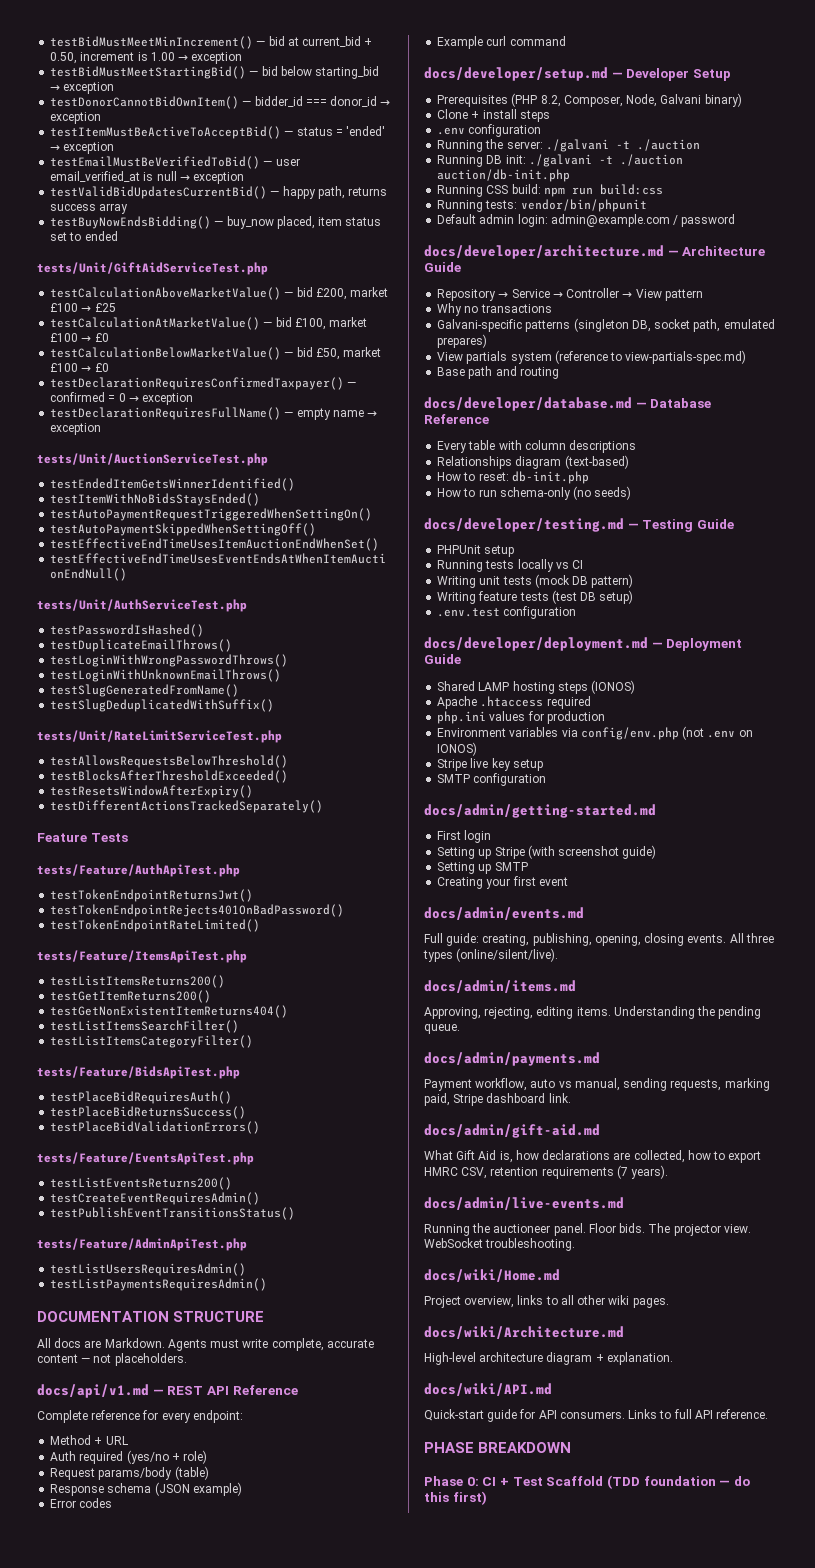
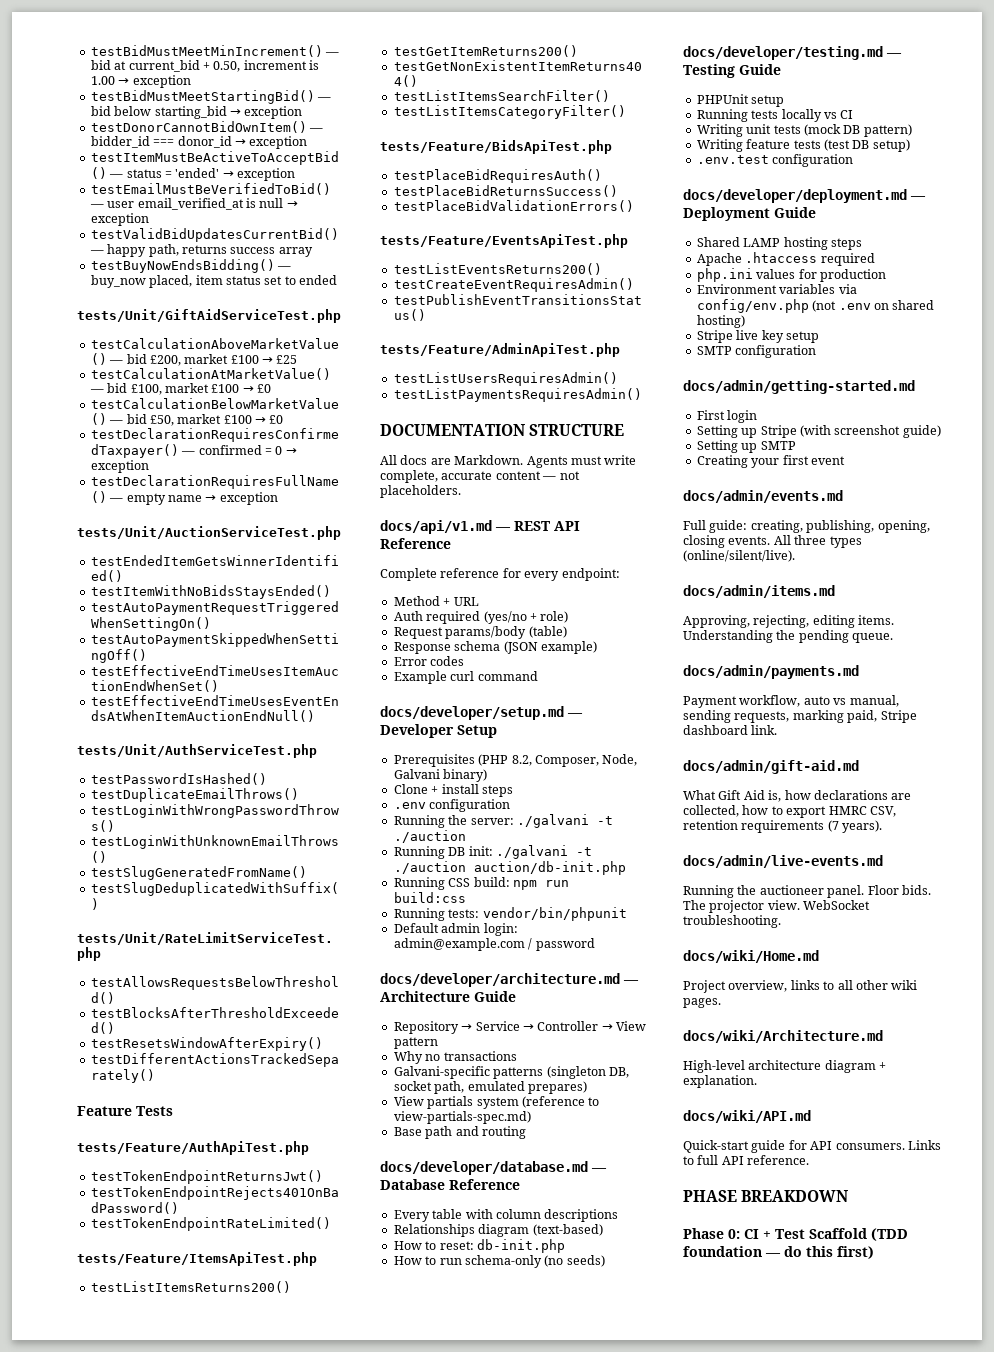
[591,680,636,694] (IONOS) -> (862, 244) none
[437,742,478,756] IONOS) -> [892,300,935,310] [696,315,745,328] shared hosting)

